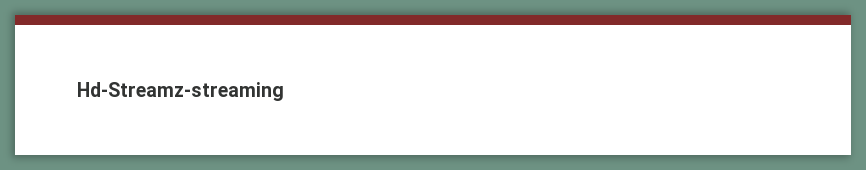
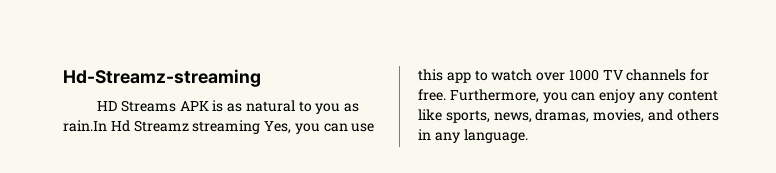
(284, 91) none -> [97,100,360,114] [63,120,375,134] [418,69,710,83] [418,89,718,103] [418,109,719,123] [418,129,528,143] // HD Streams APK is as natural to you as rain.In Hd Streamz streaming Yes, you can use this app to watch over 1000 TV channels for free. Furthermore, you can enjoy any content like sports, news, dramas, movies, and others in any language.

